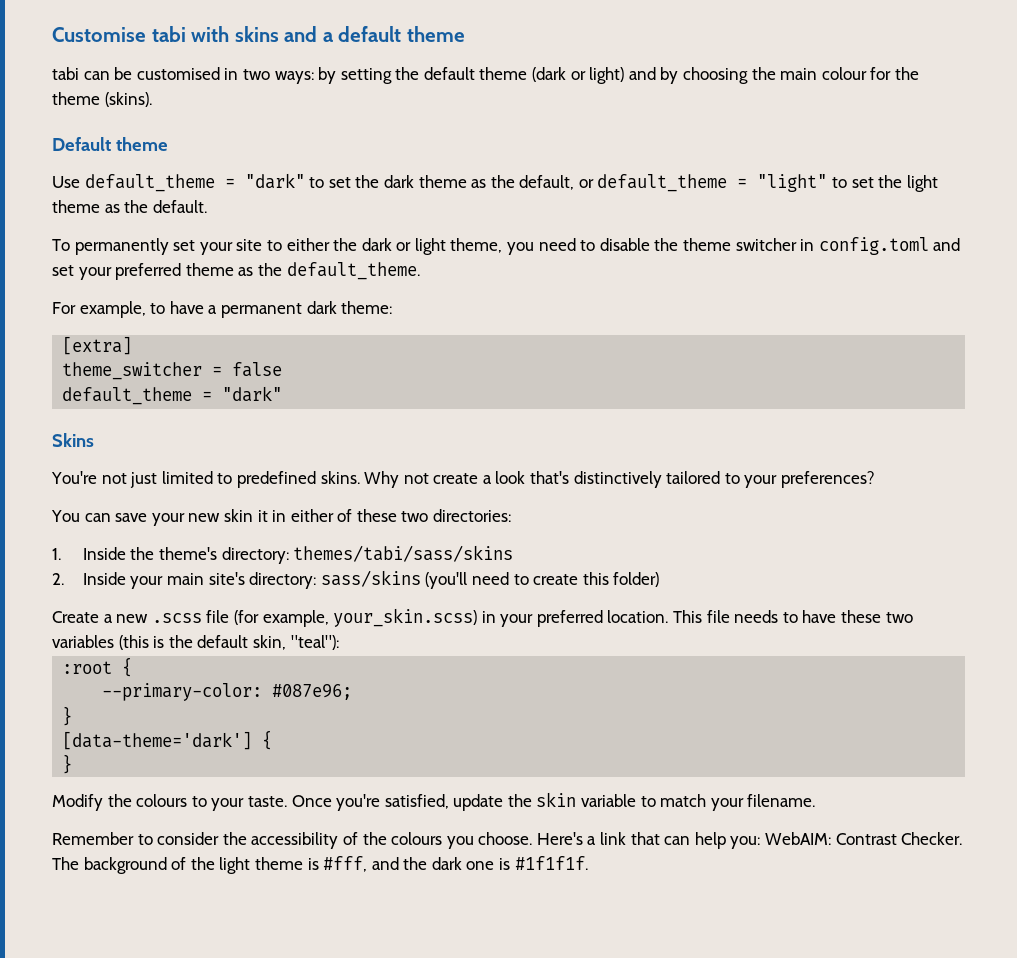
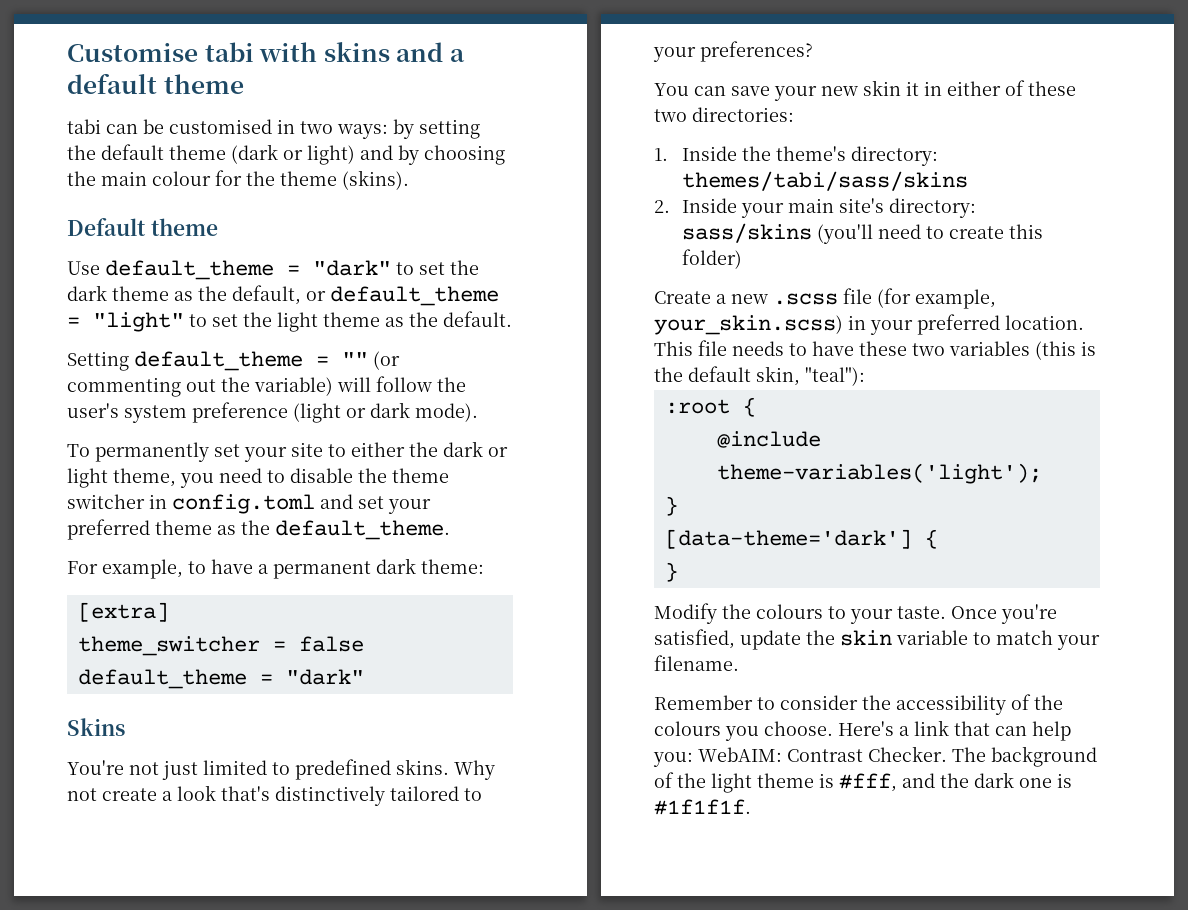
(207, 206) none -> [67,351,400,371] [67,376,466,397] [67,402,478,423] // Setting default_theme = "" (or commenting out the variable) will follow the user's system preference (light or dark mode).
[102,683,353,701] --primary-color: #087e96; -> [716,431,821,448] [716,463,1042,484] @include theme-variables('light');

